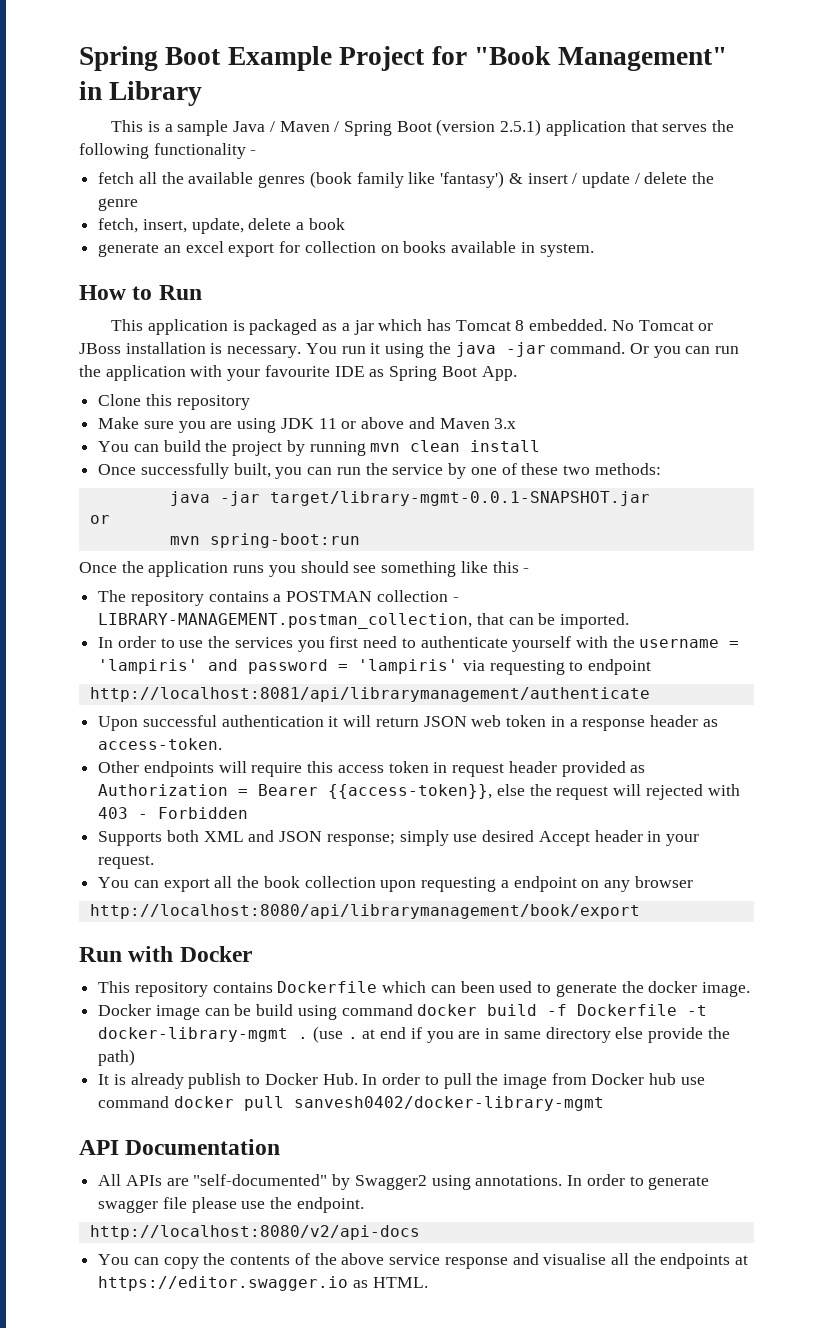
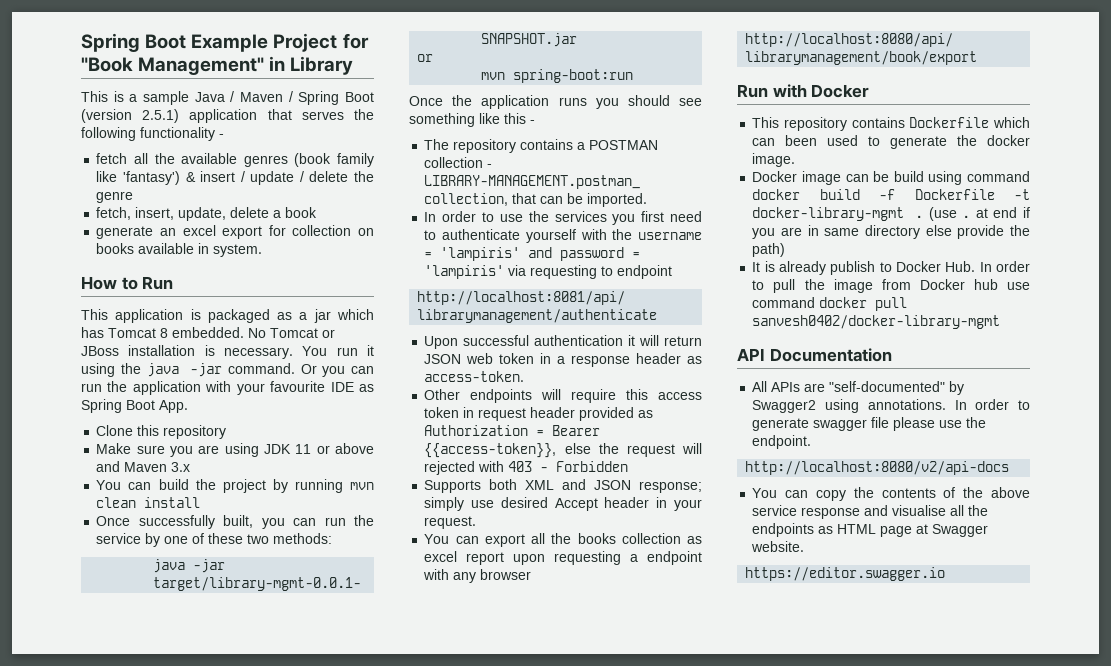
[263,876,376,888] book collection -> [577,533,702,544] [424,551,505,565] books collection as excel report
[581,880,600,888] on -> [423,569,450,580] with
[735,1255,749,1265] [98,1276,428,1291] at https://editor.swagger.io as HTML. -> [818,524,989,537] [751,541,805,552] [745,567,946,581] as HTML page at Swagger website. // https://editor.swagger.io

